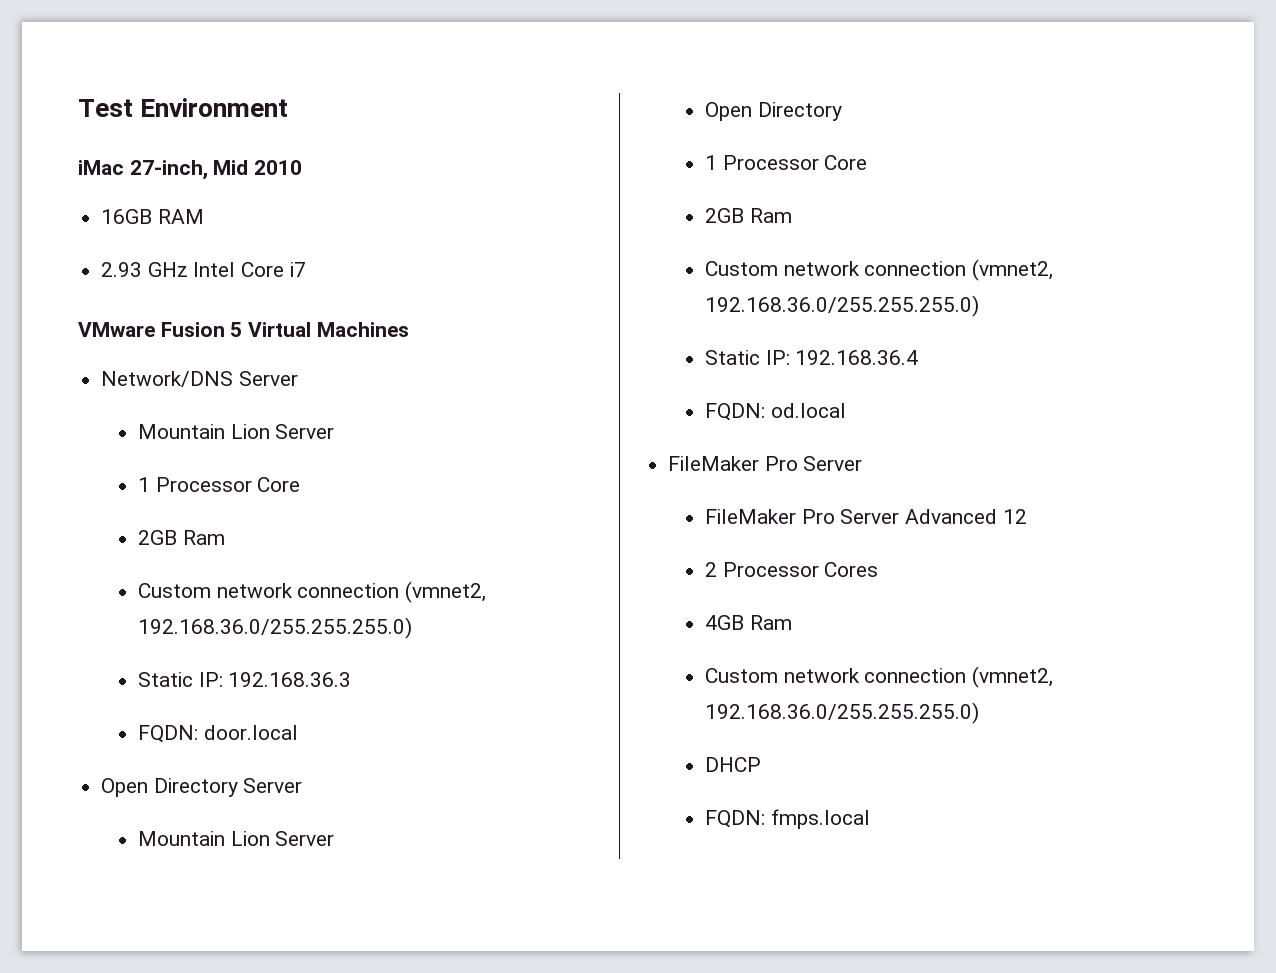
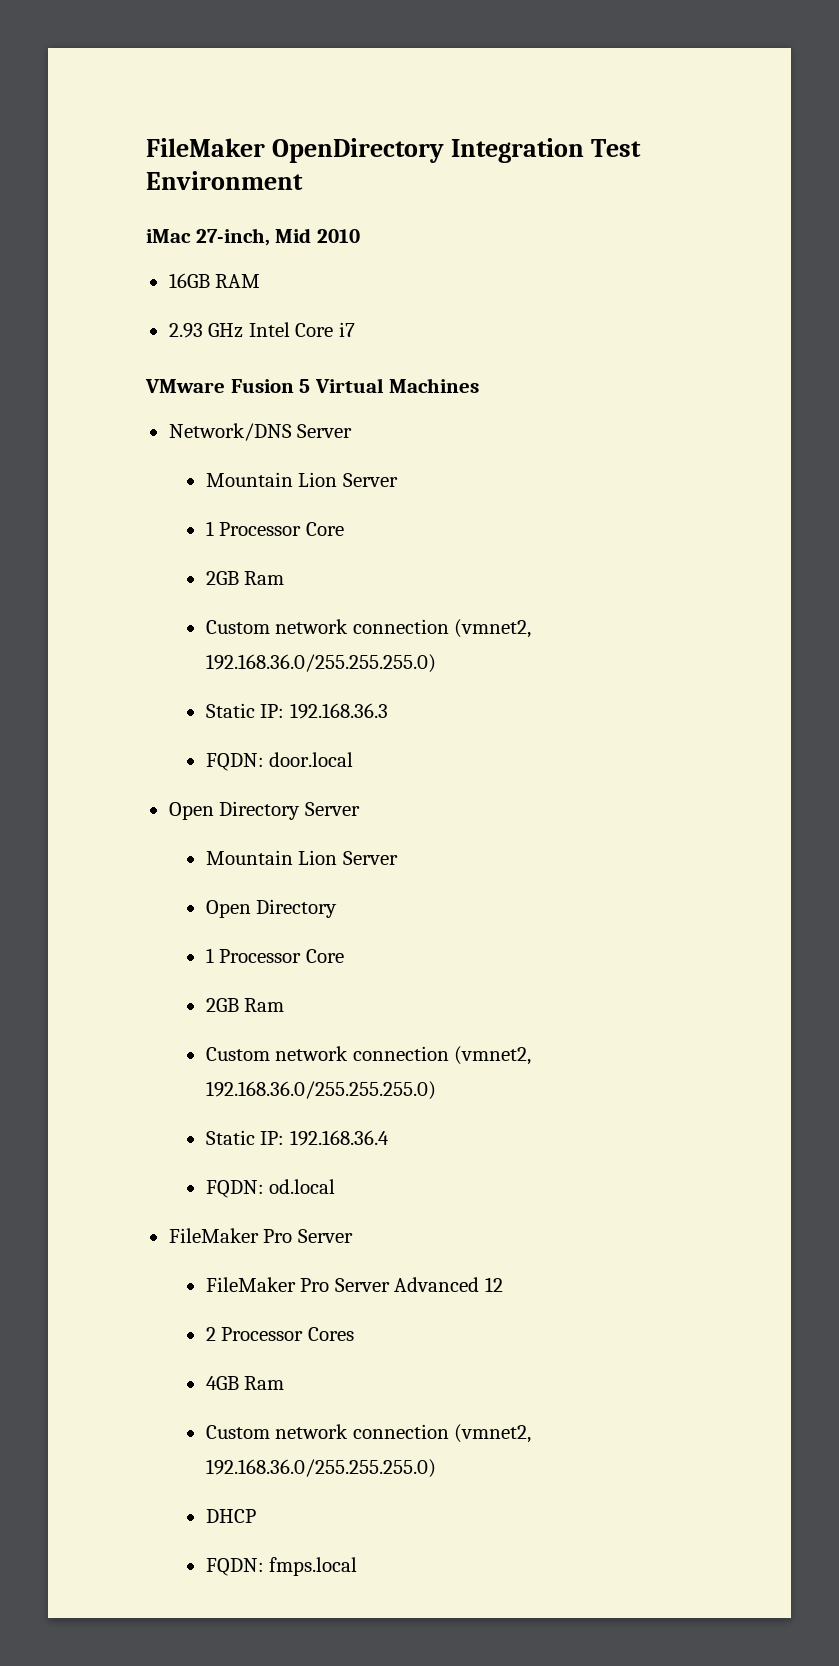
(78, 108) none -> [146,138,584,163] FileMaker OpenDirectory Integration

